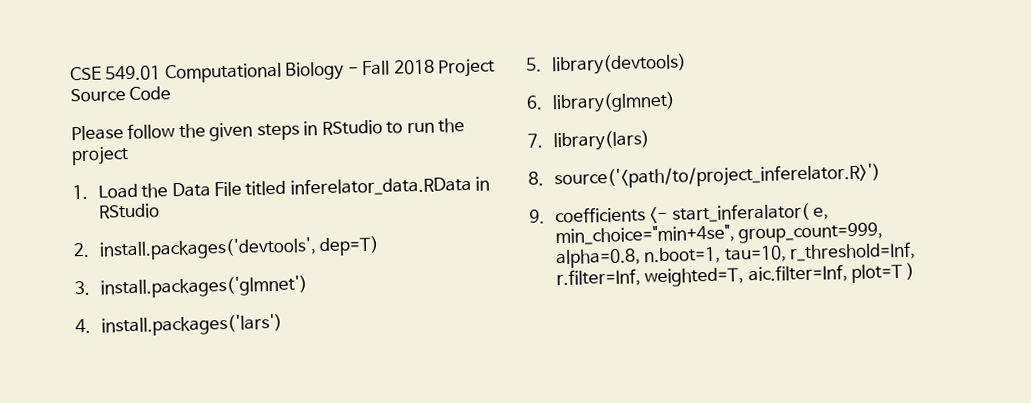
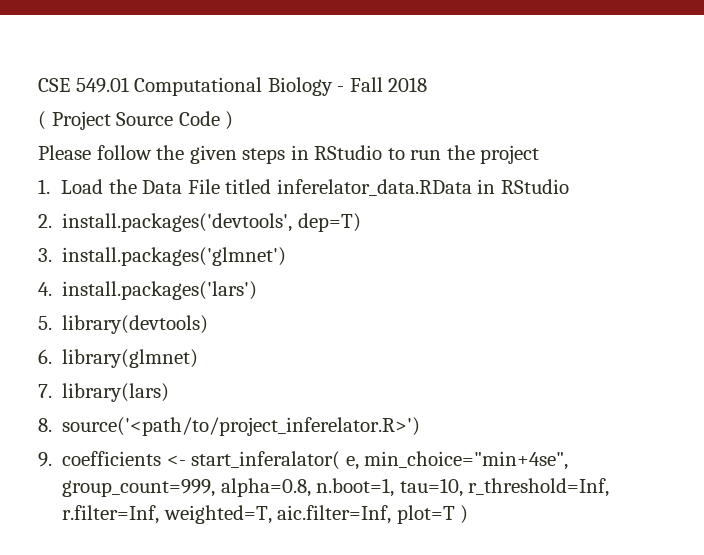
(435, 67) none -> [38,111,46,130] // (
(172, 93) none -> [225,111,234,130] )

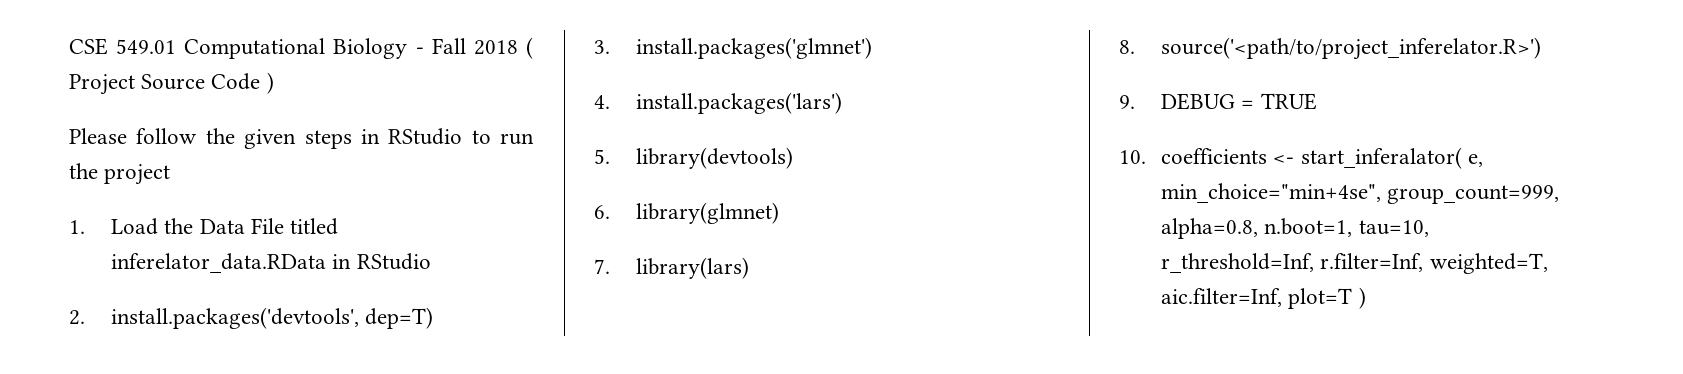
(428, 84) // -> (518, 47) none
(52, 459) none -> [1161,93,1317,110] [1119,150,1146,164] DEBUG = TRUE // 10.

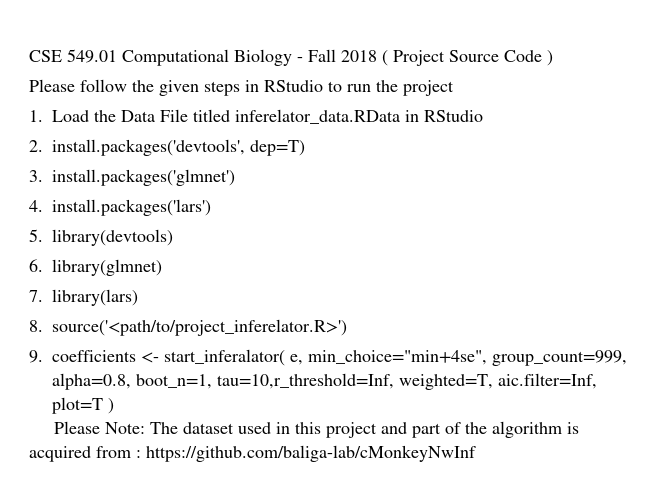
[1161,93,1317,110] [1119,150,1146,164] DEBUG = TRUE // 10. -> (43, 356) none
[1264,218,1429,237] [1161,253,1424,273] n.boot=1, tau=10, r_threshold=Inf, r.filter=Inf, -> [136,373,394,389] boot_n=1, tau=10,r_threshold=Inf,
(1366, 298) none -> [53,421,579,438] [29,445,476,462] // Please Note: The dataset used in this project and part of the algorithm is acquired from : https://github.com/baliga-lab/cMonkeyNwInf

